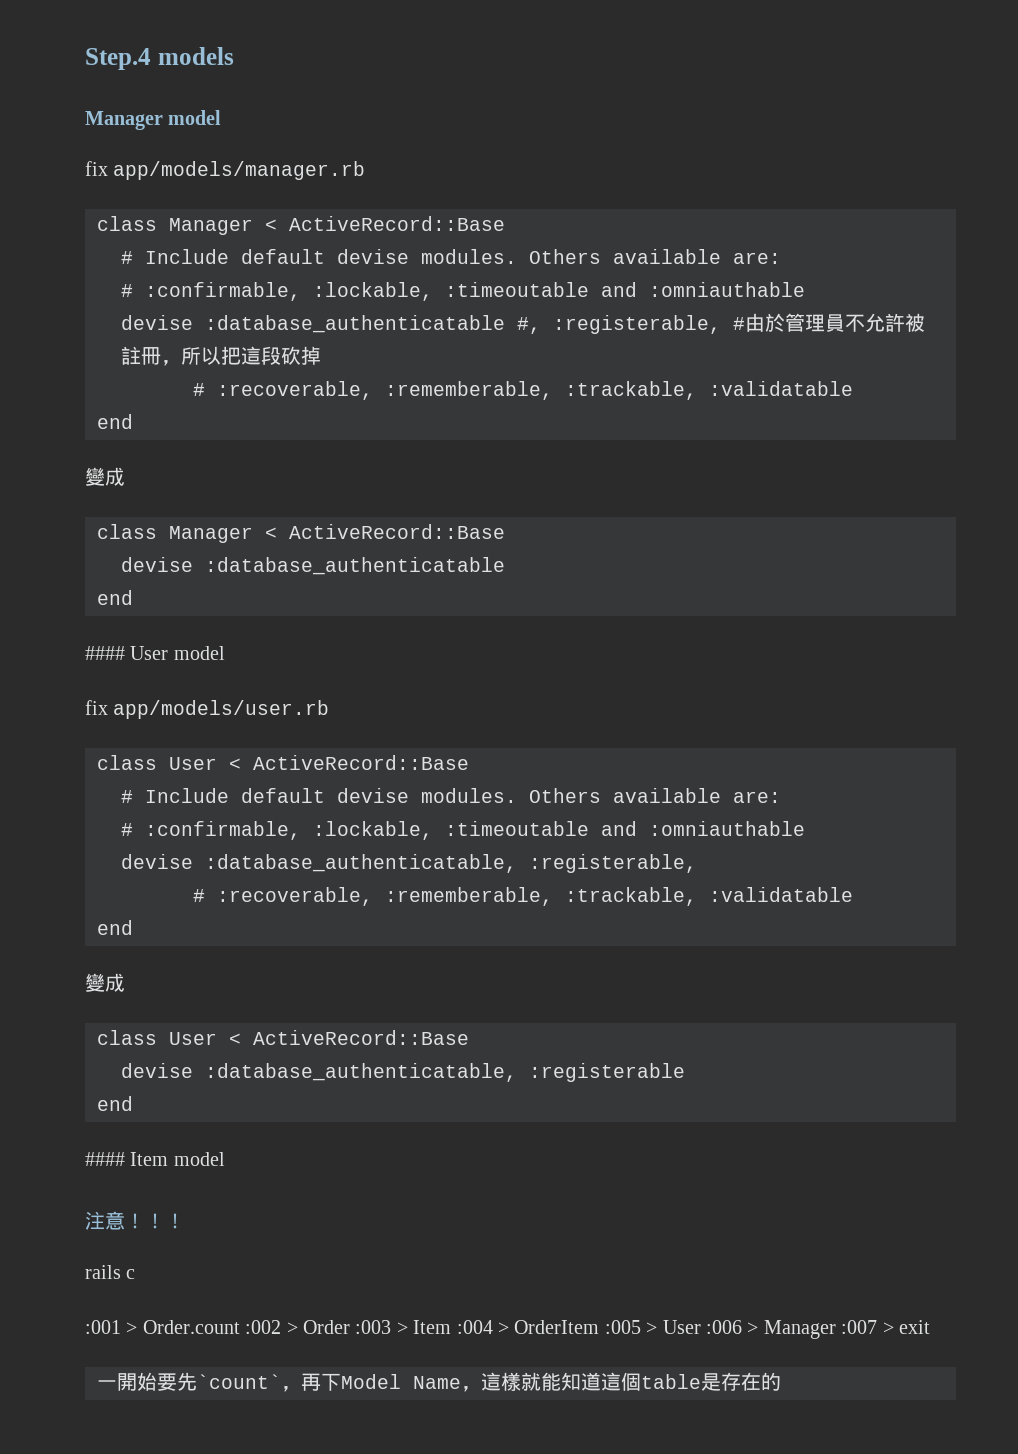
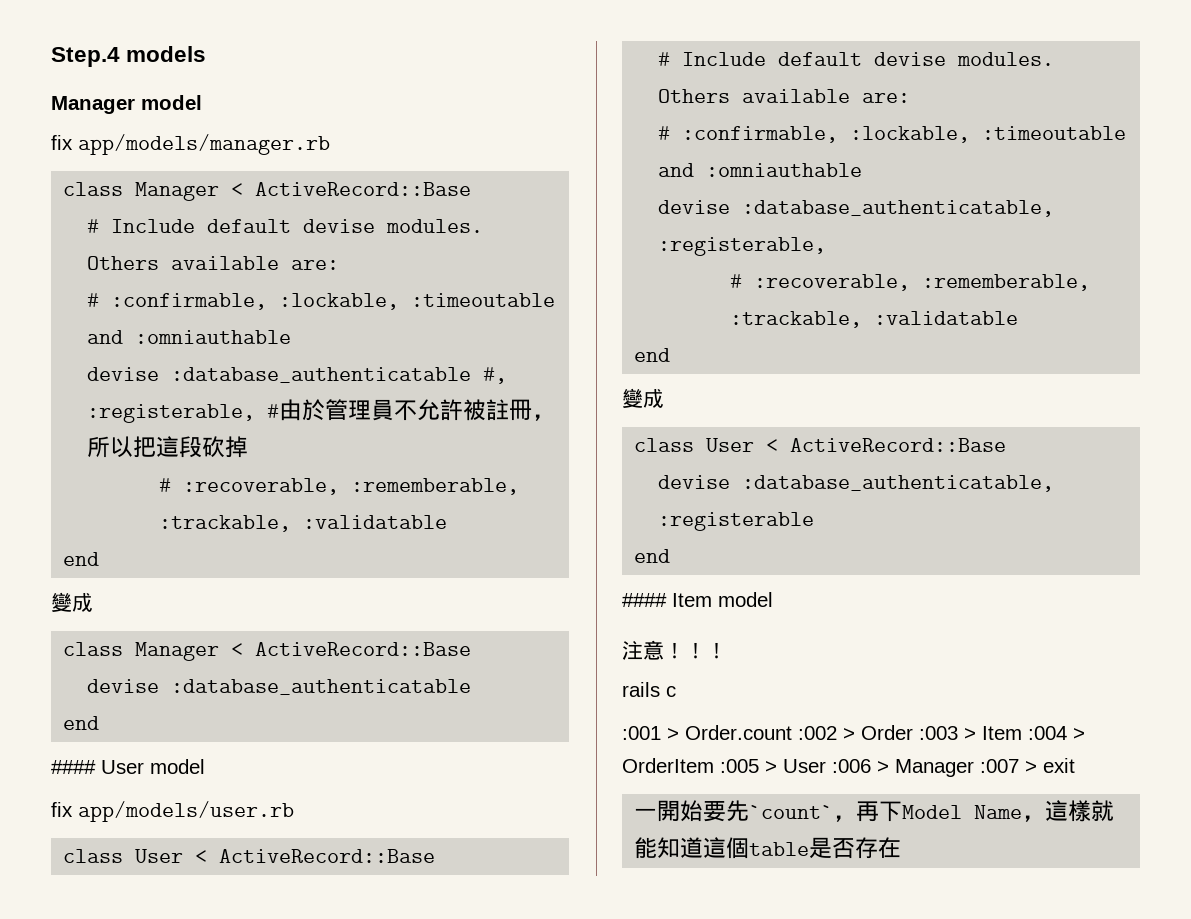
[721,1372,781,1391] 存在的 -> [832,837,902,859] 否存在

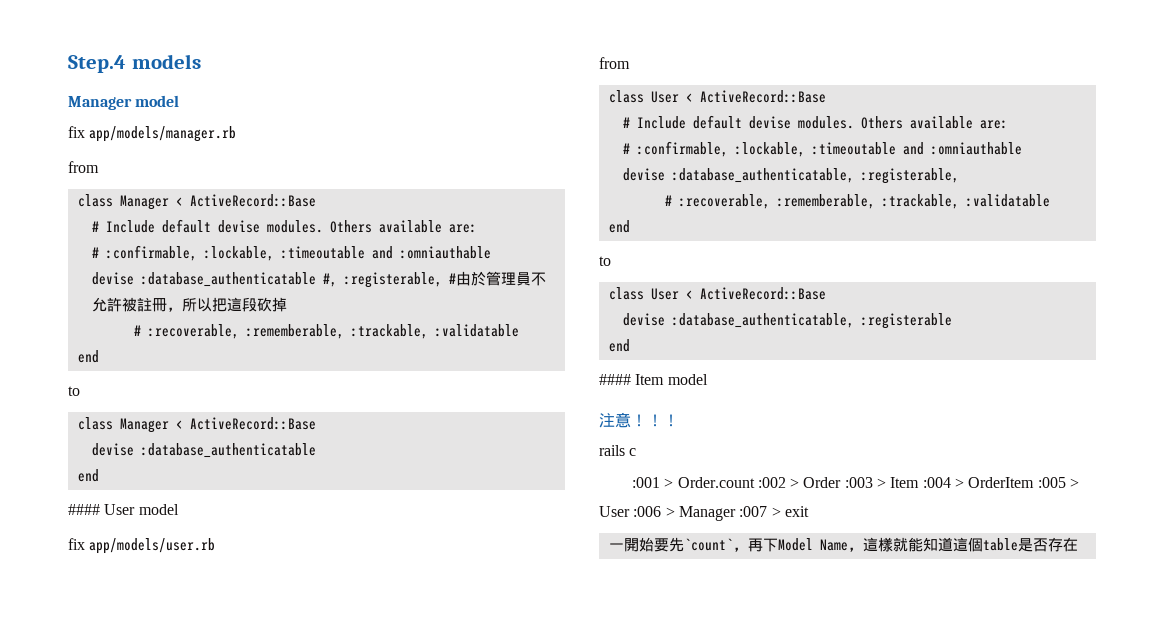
(330, 144) none -> [68,161,99,173] // from
[51,592,93,612] 變成 -> [68,386,80,396] to
(294, 811) none -> [599,57,630,69] // from
[622,388,664,408] 變成 -> [599,256,611,266] to

